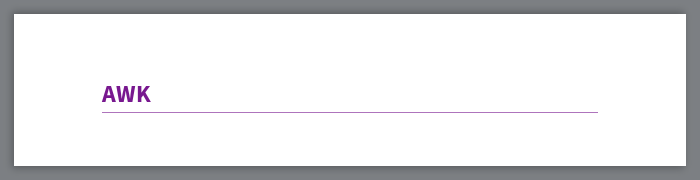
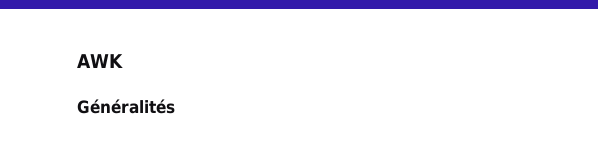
(151, 94) none -> [77,99,175,114] // Généralités

